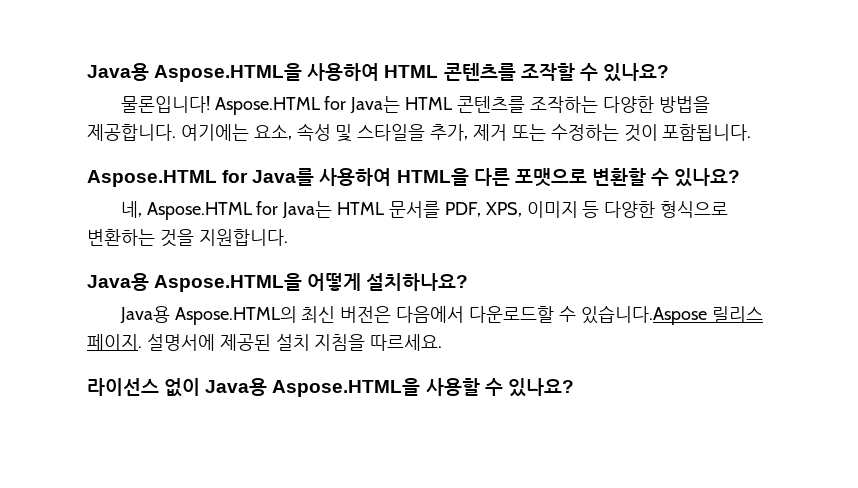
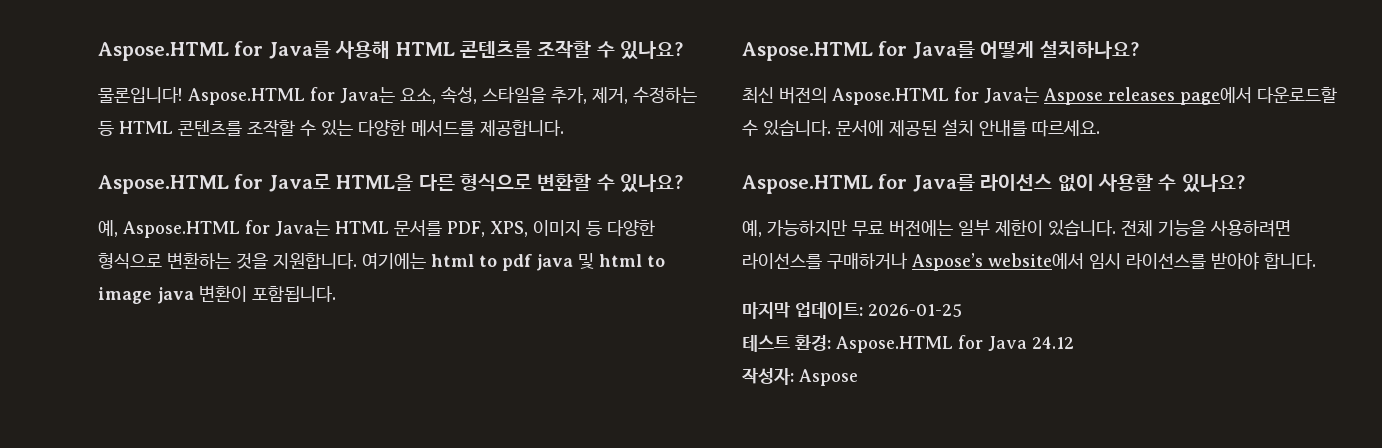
[87,63,380,82] Java용 Aspose.HTML을 사용하여 -> [98,41,391,61] Aspose.HTML for Java를 사용해
[405,96,710,113] [87,123,752,142] [87,168,392,187] HTML 콘텐츠를 조작하는 다양한 방법을 제공합니다. 여기에는 요소, 속성 및 스타일을 추가, 제거 또는 수정하는 것이 포함됩니다. // Aspose.HTML for Java를 사용하여 -> [400,86,697,104] [98,119,564,137] [98,174,331,194] 요소, 속성, 스타일을 추가, 제거, 수정하는 등 HTML 콘텐츠를 조작할 수 있는 다양한 메서드를 제공합니다. // Aspose.HTML for Java로
[514,168,587,187] 포맷으로 -> [460,173,532,192] 형식으로
[120,201,142,218] 네, -> [98,220,118,237] 예,
[87,273,469,292] [119,305,763,325] [87,334,215,351] // Java용 Aspose.HTML을 어떻게 설치하나요? // Java용 Aspose.HTML의 최신 버전은 다음에서 다운로드할 수 있습니다.Aspose 릴리스 페이지. 설명서에 -> [362,253,665,271] [98,285,336,304] [742,40,1139,61] [742,87,1337,105] [742,120,884,136] 여기에는 html to pdf java 및 html to image java 변환이 포함됩니다. // Aspose.HTML for Java를 어떻게 설치하나요? // 최신 버전의 Aspose.HTML for Java는 Aspose releases page에서 다운로드할 수 있습니다. 문서에
[314,334,366,351] 지침을 -> [979,120,1027,136] 안내를
[87,378,574,397] 라이선스 없이 Java용 Aspose.HTML을 사용할 수 있나요? -> [742,174,1245,194] [742,220,1291,237] [742,252,1316,271] [742,302,962,319] [742,335,1074,353] [742,368,858,386] Aspose.HTML for Java를 라이선스 없이 사용할 수 있나요? // 예, 가능하지만 무료 버전에는 일부 제한이 있습니다. 전체 기능을 사용하려면 라이선스를 구매하거나 Aspose’s website에서 임시 라이선스를 받아야 합니다. // 마지막 업데이트: 2026-01-25 // 테스트 환경: Aspose.HTML for Java 24.12 // 작성자: Aspose

